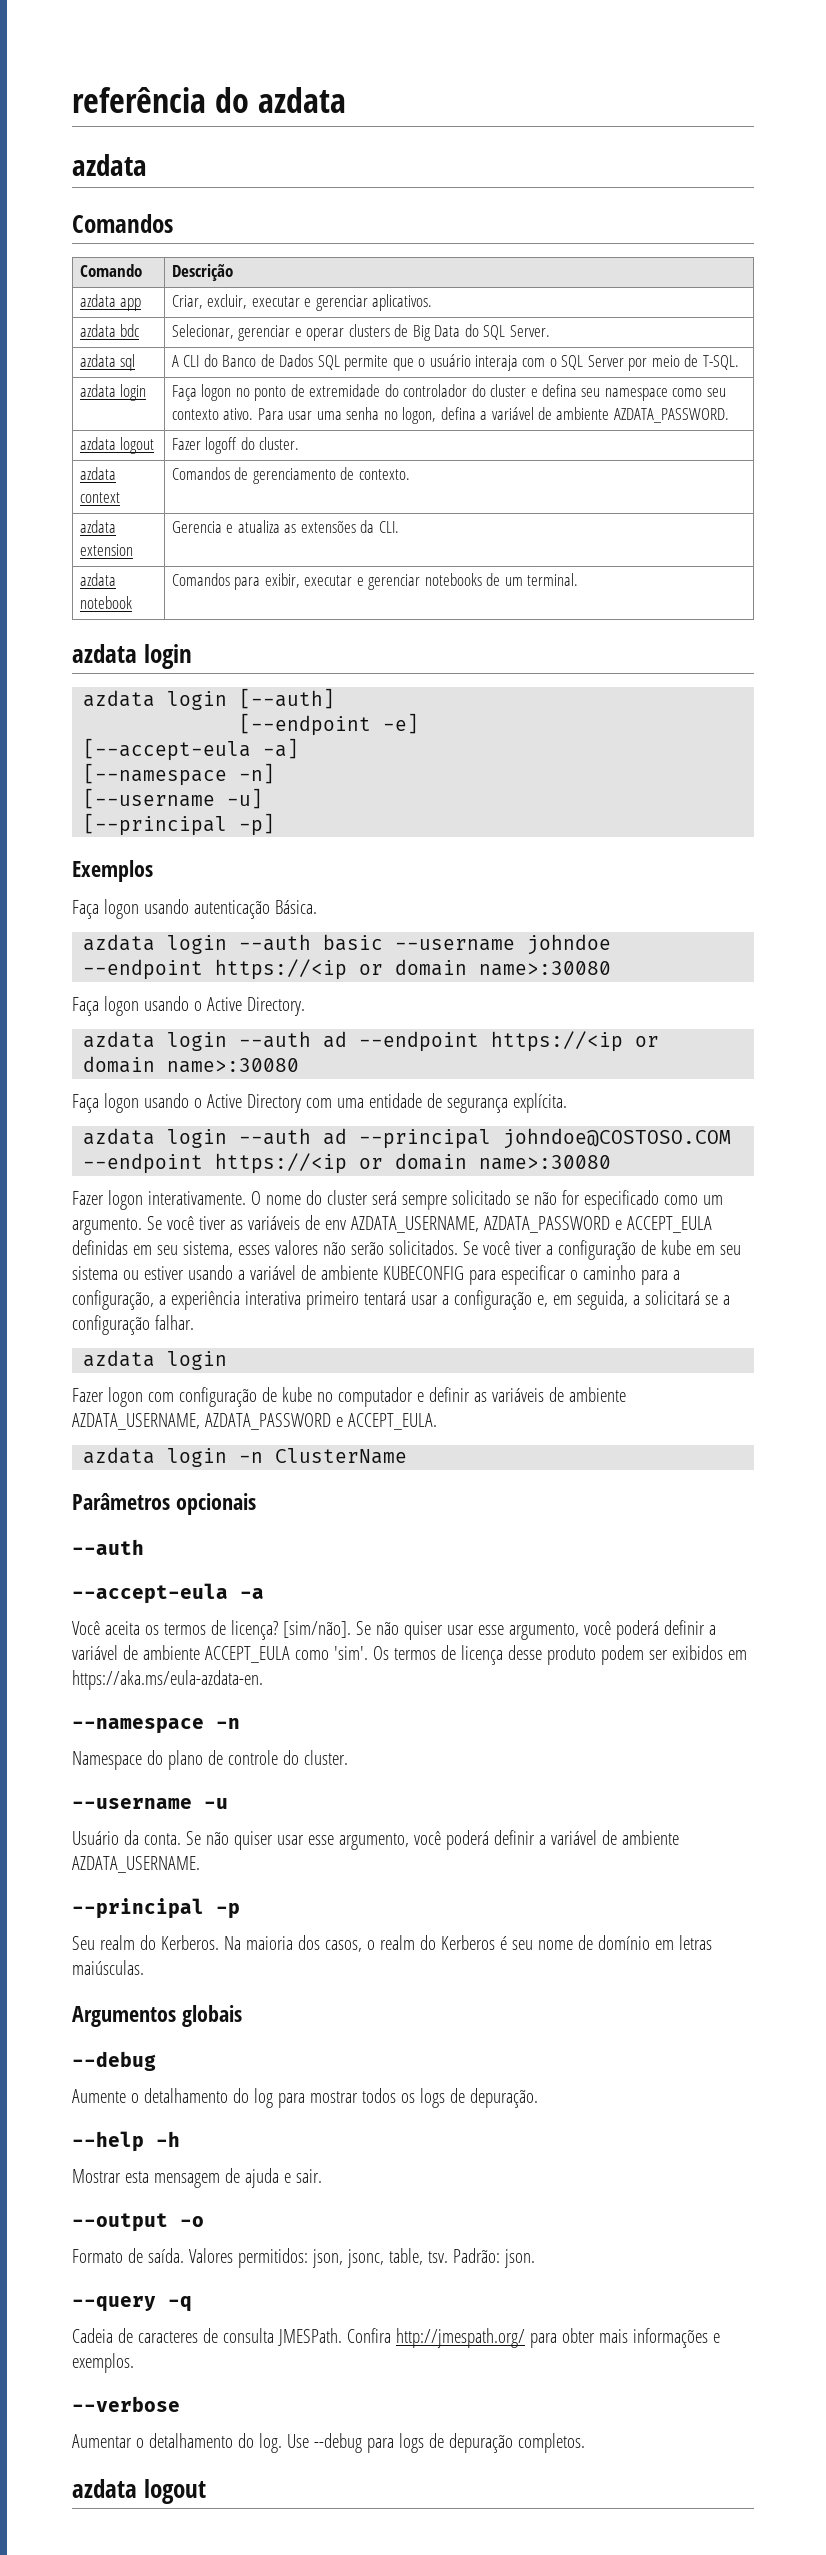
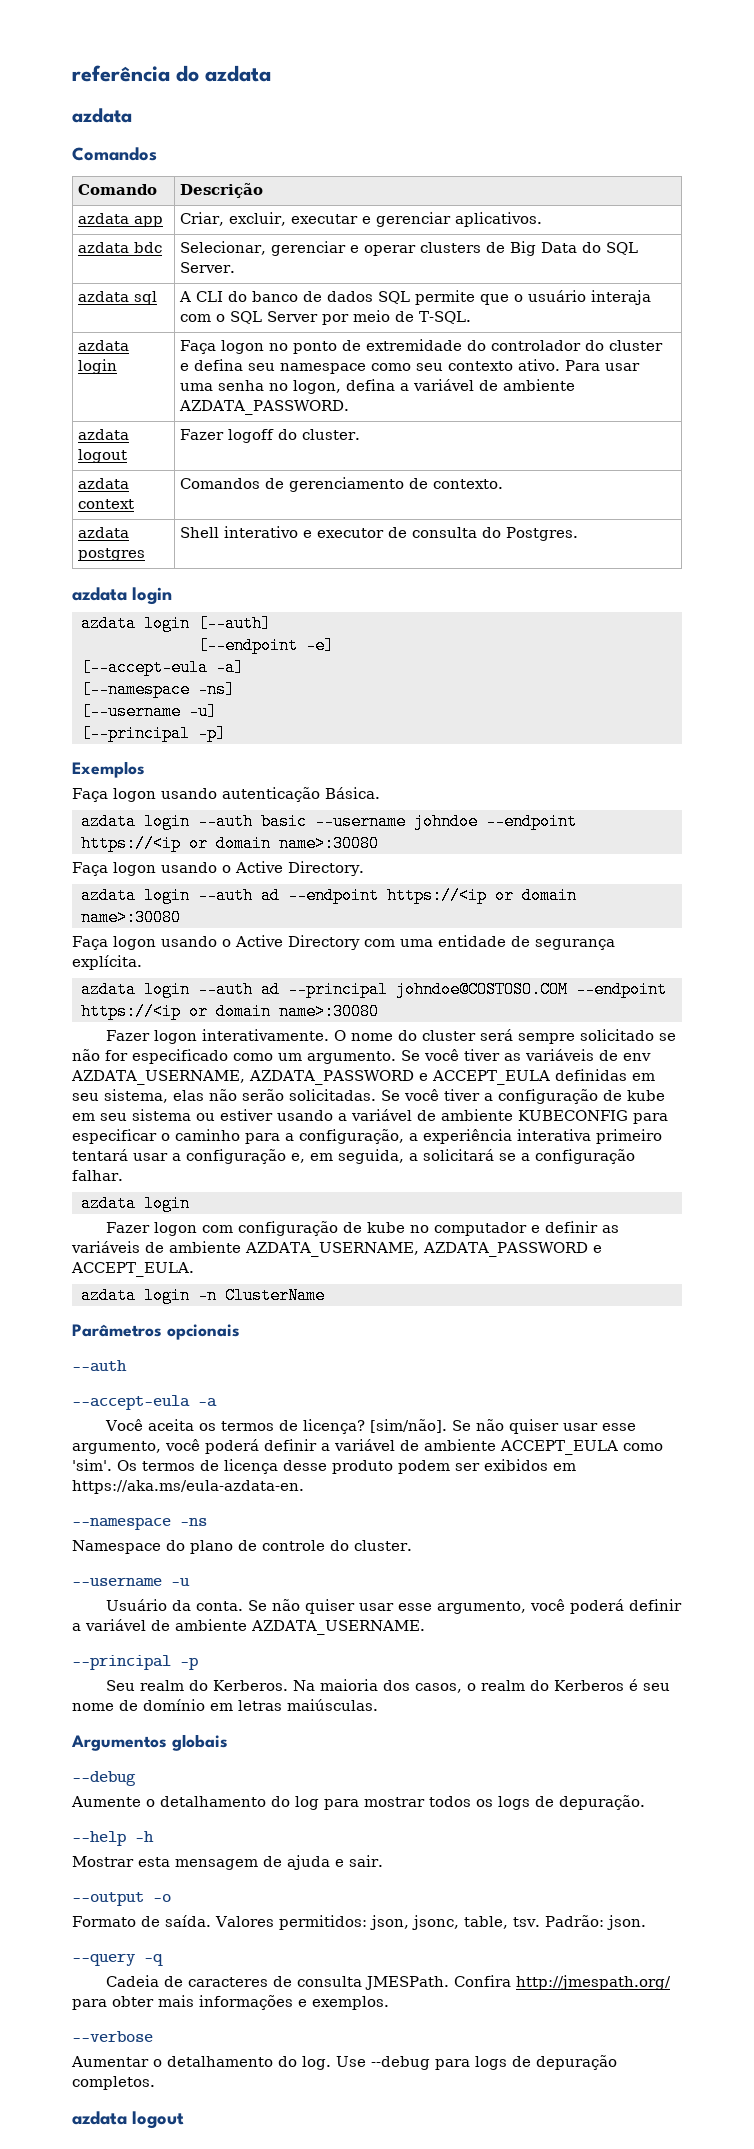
[222,354,314,367] Banco de Dados -> [252,291,374,302] banco de dados
[79,544,133,556] [171,520,399,533] [79,573,116,586] [79,596,132,609] [171,573,579,590] extension | Gerencia e atualiza as extensões da CLI. // azdata notebook | Comandos para exibir, executar e gerenciar notebooks de um terminal. -> [78,548,146,561] [180,526,579,541] postgres | Shell interativo e executor de consulta do Postgres.
[239,763,276,784] -n] -> [197,681,235,698] -ns]
[237,1240,318,1255] esses valores -> [173,1090,204,1101] elas
[388,1240,458,1255] solicitados. -> [289,1089,376,1101] solicitadas.
[216,1718,240,1729] -n -> [180,1517,207,1526] -ns

